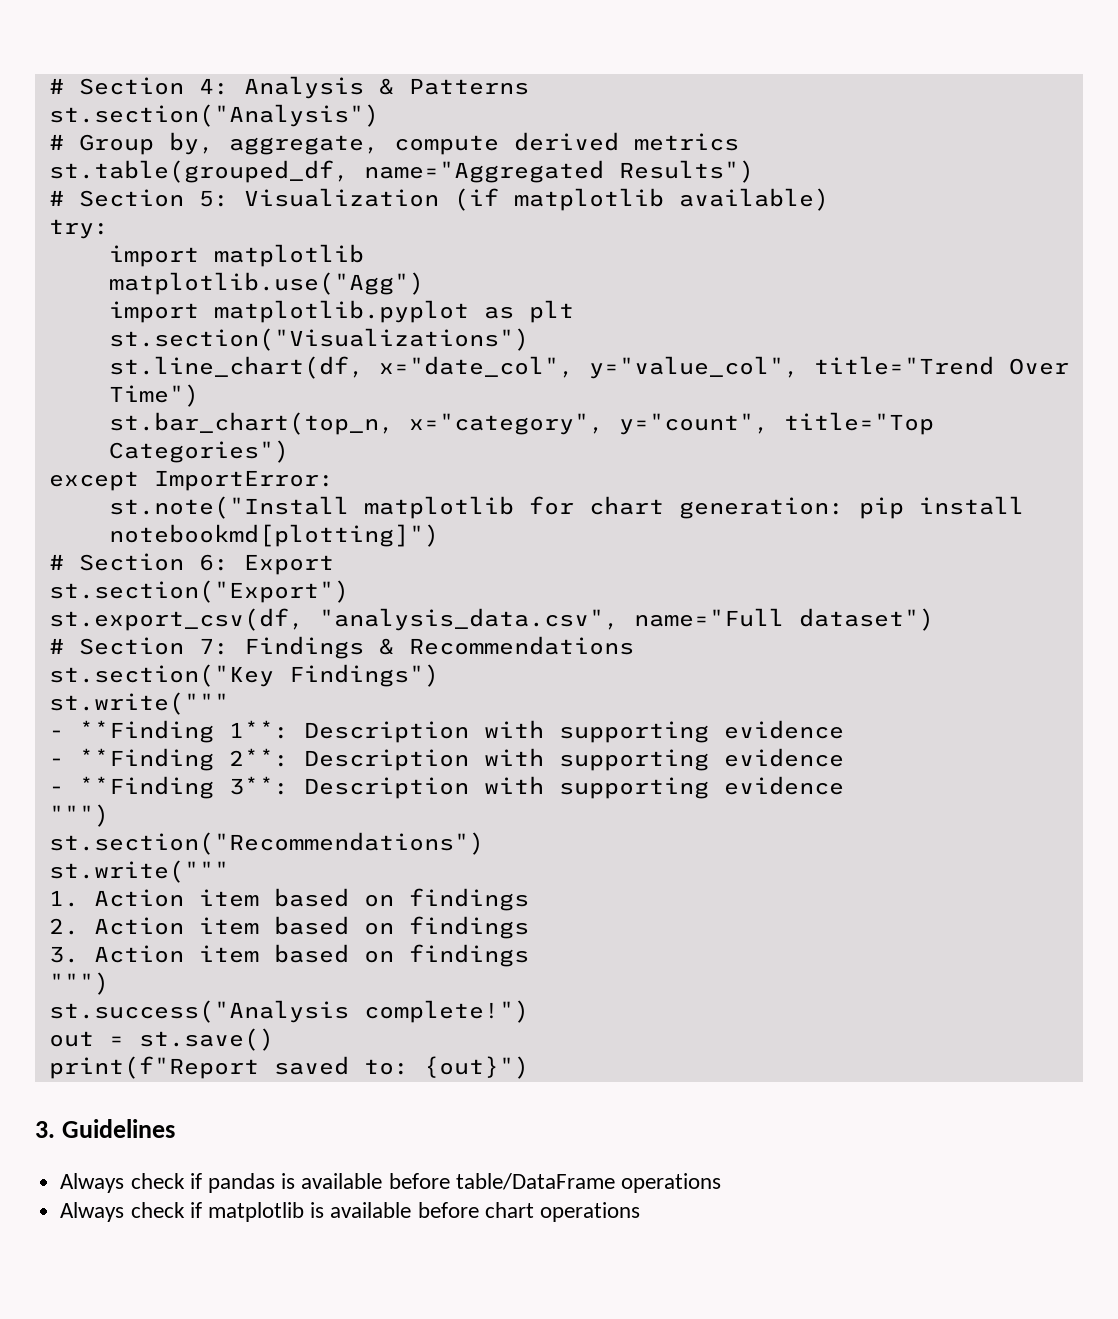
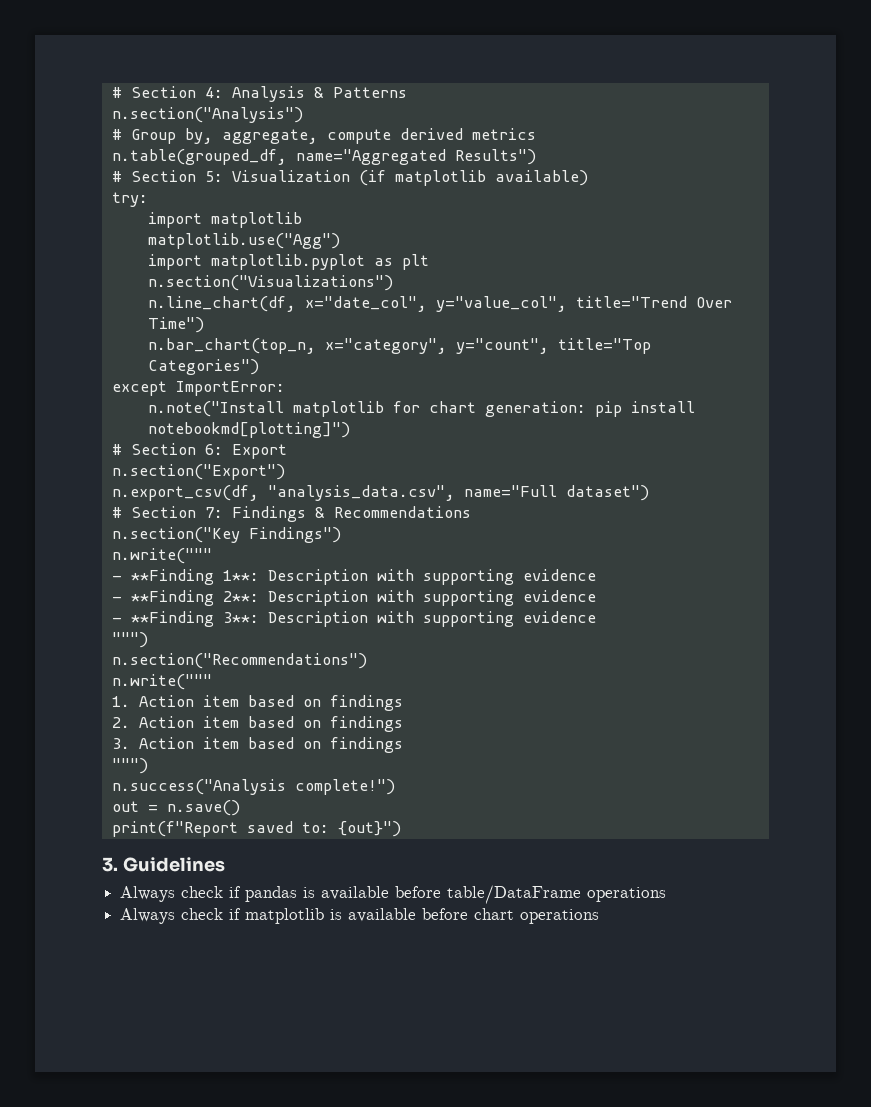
[48,104,379,127] st.section("Analysis") -> [111,107,303,123] n.section("Analysis")
[48,160,349,183] st.table(grouped_df, -> [111,149,287,165] n.table(grouped_df,
[108,328,529,351] [108,356,364,379] st.section("Visualizations") // st.line_chart(df, -> [147,275,393,291] [147,296,296,312] n.section("Visualizations") // n.line_chart(df,
[108,412,394,435] st.bar_chart(top_n, -> [147,338,316,354] n.bar_chart(top_n,
[108,496,349,519] st.note("Install -> [147,401,284,417] n.note("Install
[48,580,349,603] [48,608,304,631] st.section("Export") // st.export_csv(df, -> [111,464,285,480] [111,485,259,501] n.section("Export") // n.export_csv(df,
[48,664,274,687] st.section("Key -> [111,527,240,543] n.section("Key
[48,692,229,715] st.write(""" -> [111,548,212,564] n.write("""
[48,832,484,855] [48,860,229,883] st.section("Recommendations") // st.write(""" -> [111,653,367,669] [111,674,212,690] n.section("Recommendations") // n.write("""
[48,1000,349,1023] st.success("Analysis -> [111,779,286,795] n.success("Analysis
[138,1028,274,1051] st.save() -> [166,800,240,816] n.save()

